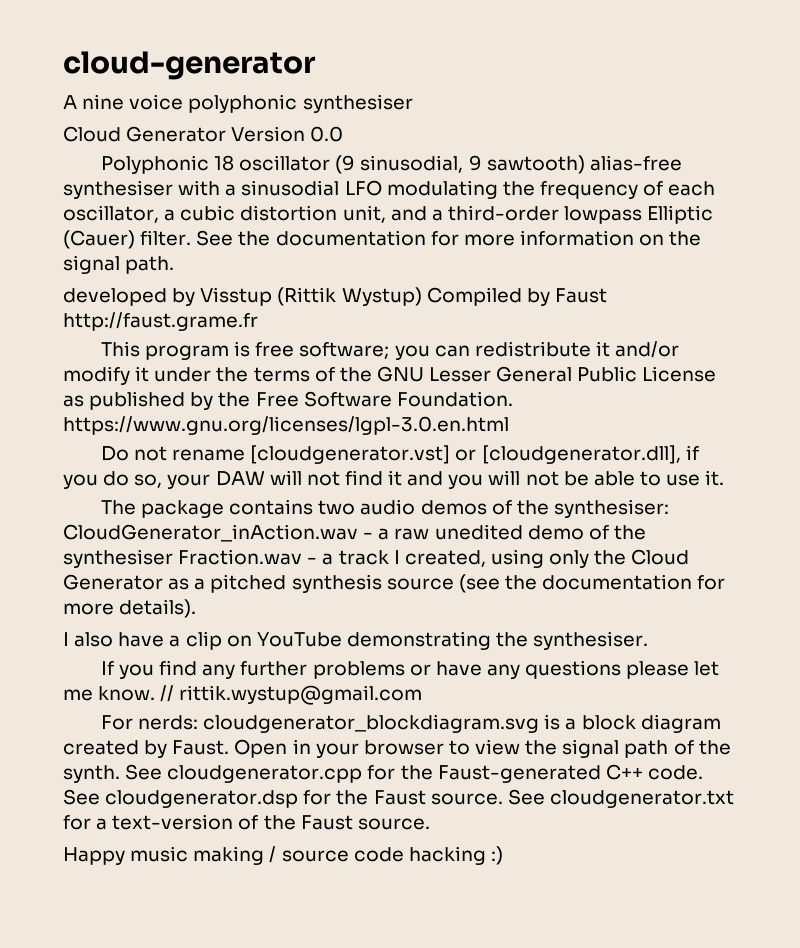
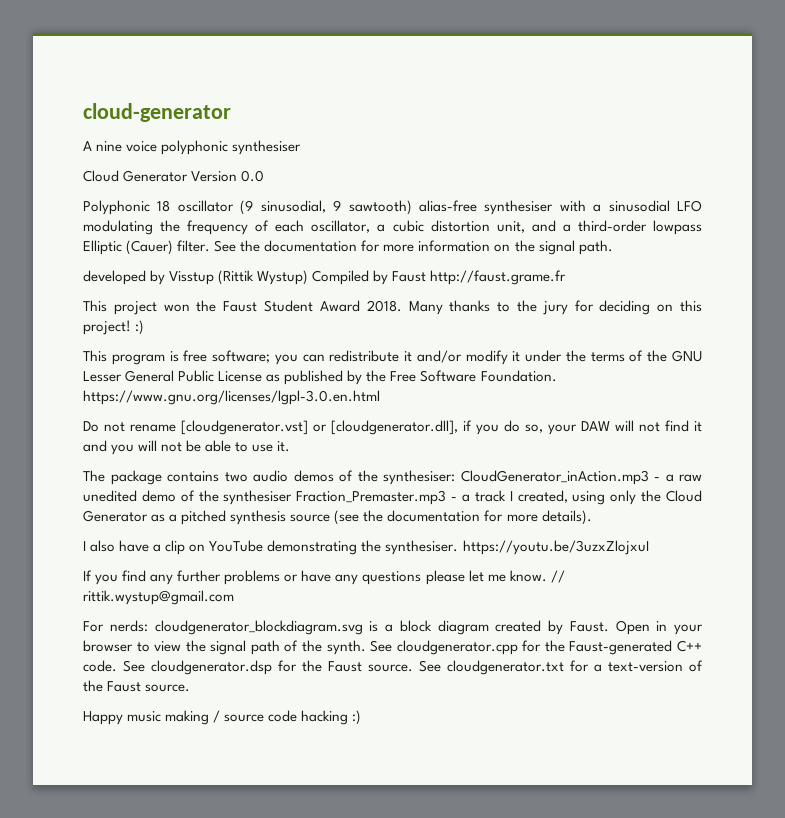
(258, 321) none -> [83,300,702,315] [83,320,145,335] // This project won the Faust Student Award 2018. Many thanks to the jury for deciding on this project! :)
[63,524,358,542] CloudGenerator_inAction.wav -> [460,470,649,485] CloudGenerator_inAction.mp3
[178,549,303,565] Fraction.wav -> [296,490,447,505] Fraction_Premaster.mp3
(649, 640) none -> [462,540,649,555] https://youtu.be/3uzxZlojxuI

